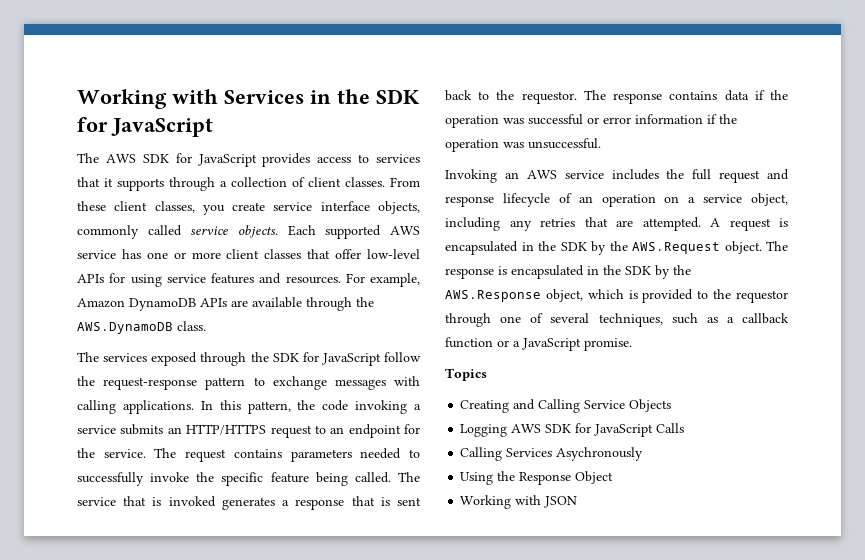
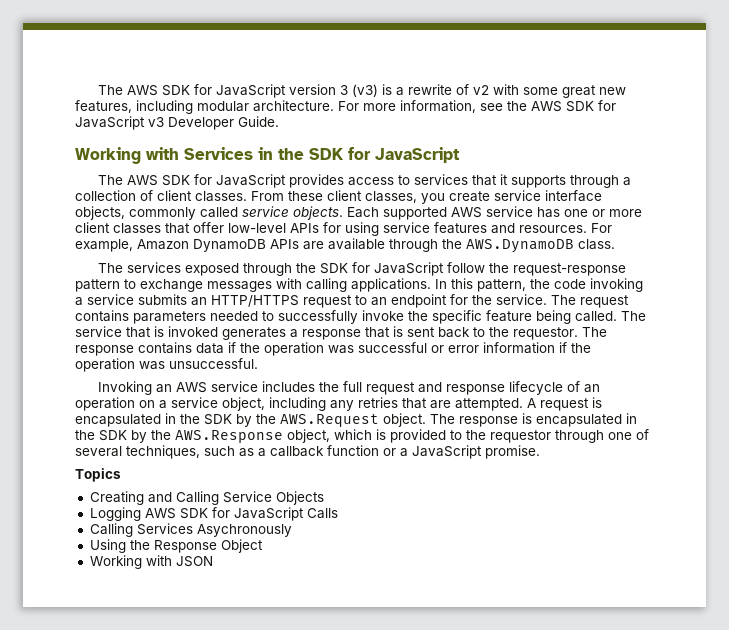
(77, 99) none -> [98,84,627,98] [75,100,616,114] [75,116,279,130] The AWS SDK for JavaScript version 3 (v3) is a rewrite of v2 with some great new features, including modular architecture. For more information, see the AWS SDK for JavaScript v3 Developer Guide. //

